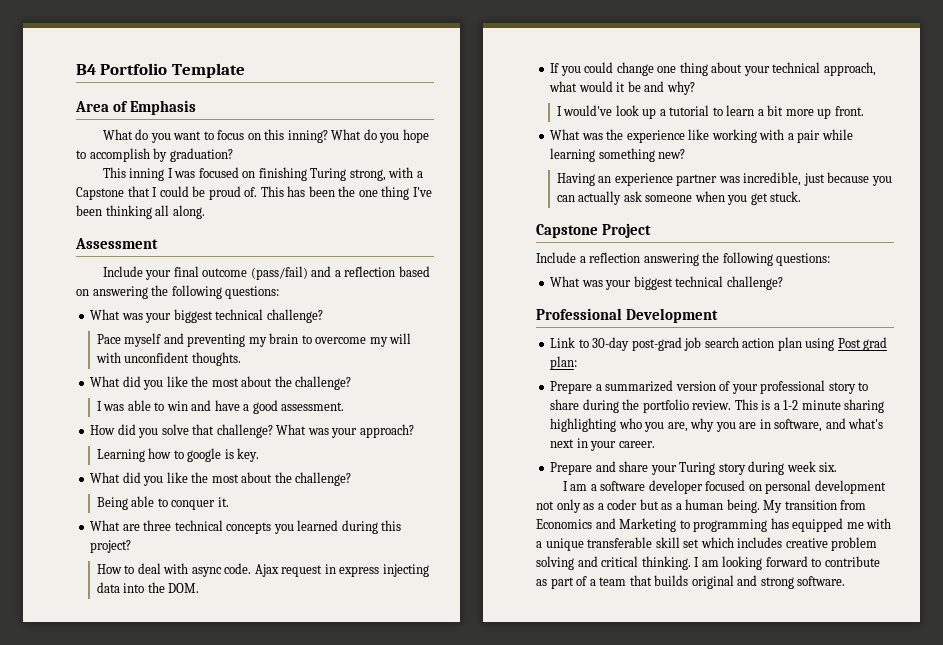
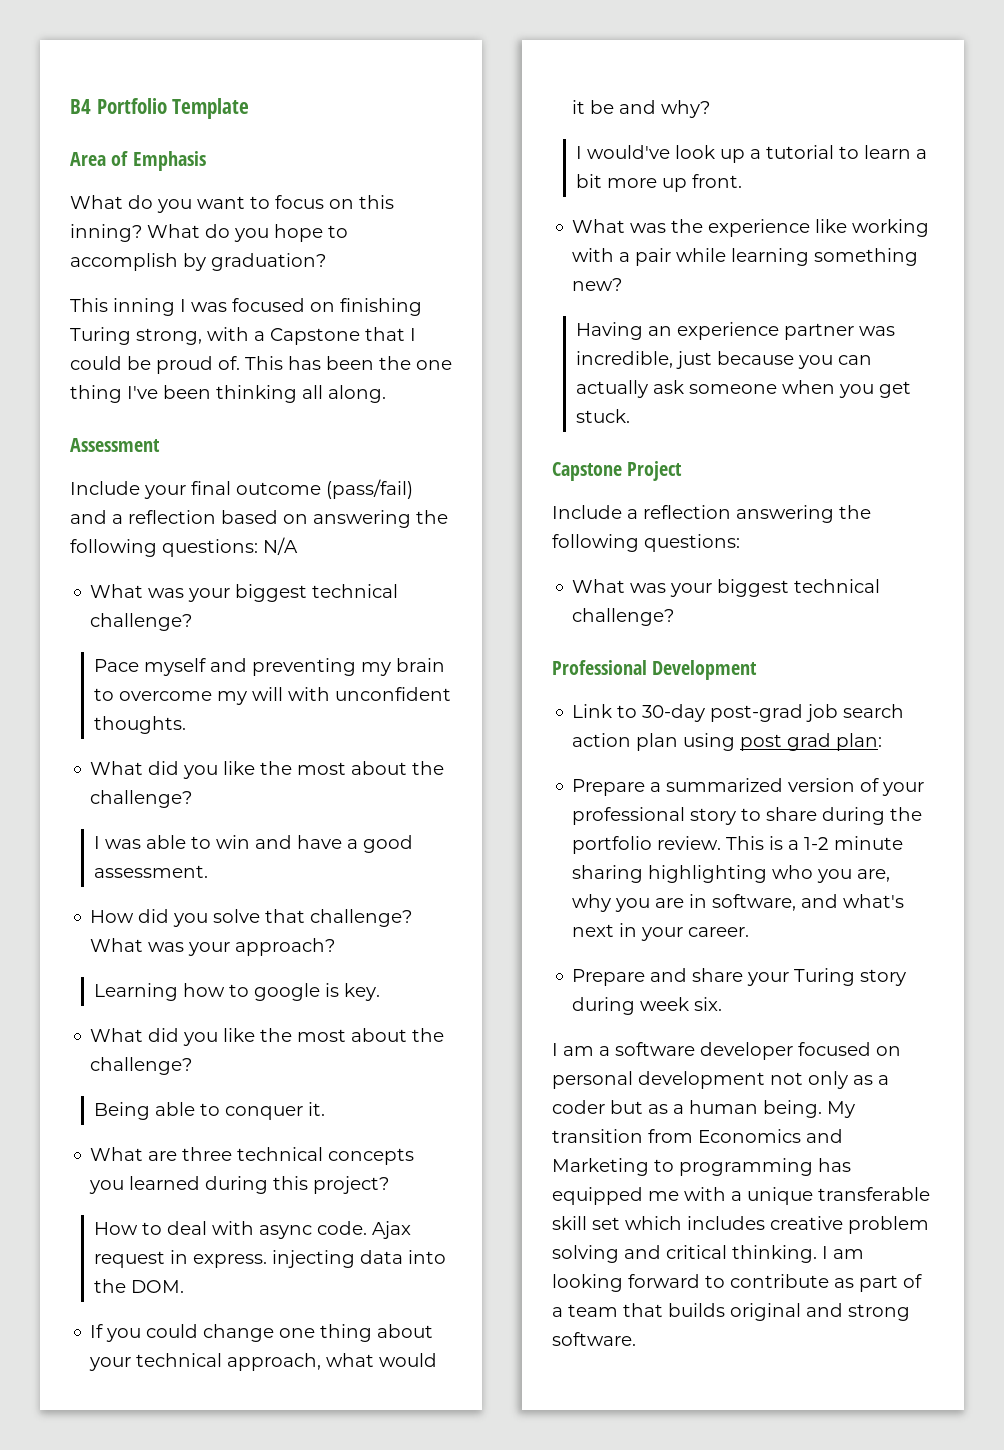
(280, 292) none -> [263,537,298,555] N/A
[339,566,380,577] express -> [192,1254,267,1268] express.
[837,338,861,348] Post -> [740,734,783,751] post

